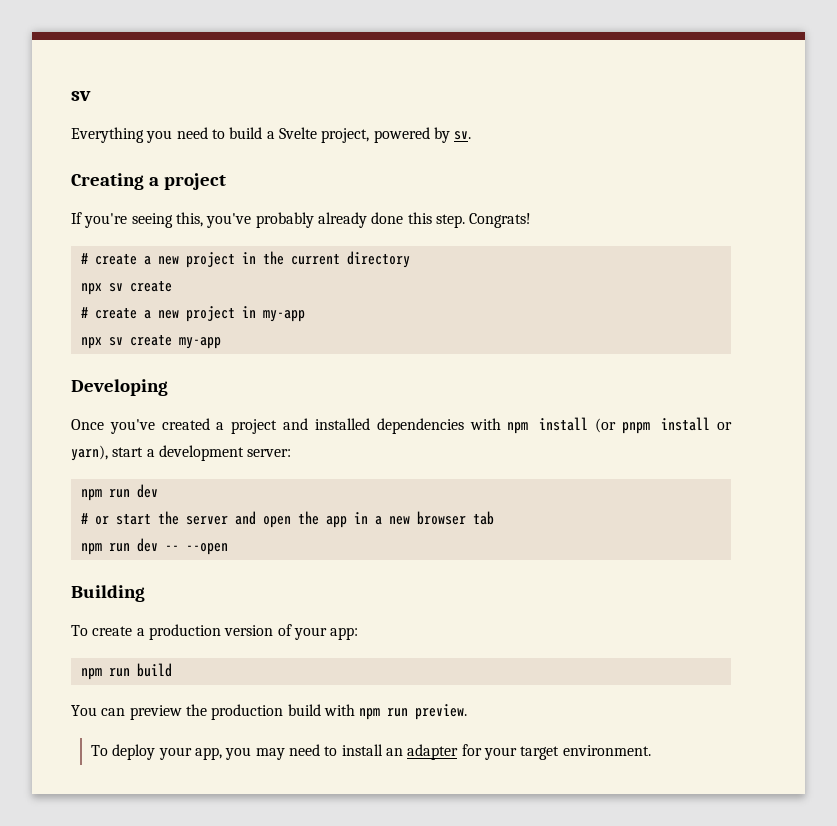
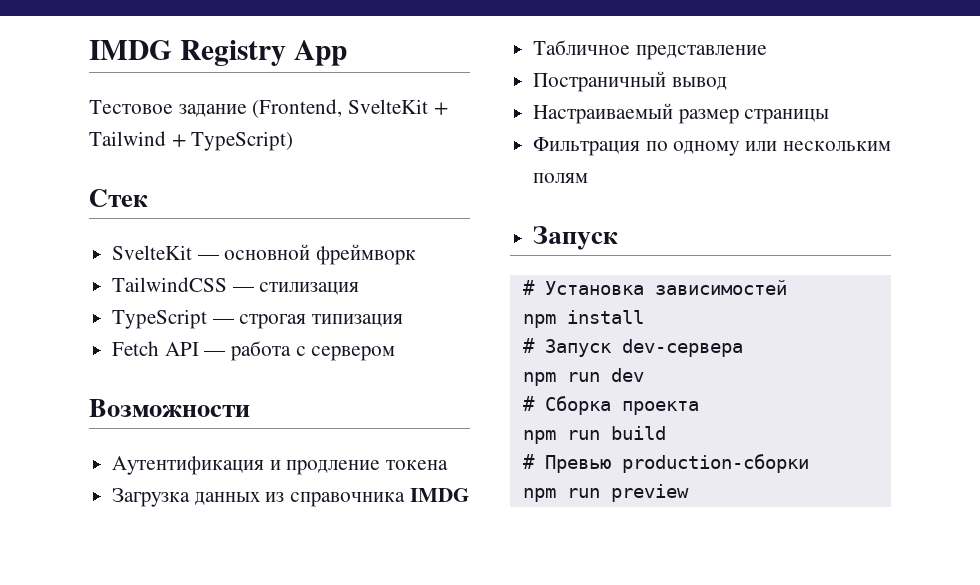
[71,91,91,101] [71,127,472,143] [71,173,226,190] [71,212,532,228] [80,251,410,268] [80,281,172,295] [80,306,305,322] [80,335,221,349] [71,379,168,396] [71,417,733,434] [71,445,292,461] [80,484,158,501] [80,511,494,528] [80,538,228,555] [71,585,145,602] [71,624,359,640] [80,663,172,680] [71,704,468,720] [91,744,651,760] sv // Everything you need to build a Svelte project, powered by sv. // Creating a project // If you're seeing this, you've probably already done this step. Congrats! // # create a new project in the current directory // npx sv create // # create a new project in my-app // npx sv create my-app // Developing // Once you've created a project and installed dependencies with npm install (or pnpm install or yarn), start a development server: // npm run dev // # or start the server and open the app in a new browser tab // npm run dev -- --open // Building // To create a production version of your app: // npm run build // You can preview the production build with npm run preview. // To deploy your app, you may need to install an adapter for your target environment. -> [89,40,347,66] [89,99,448,118] [89,131,294,151] [89,189,148,207] [112,244,417,265] [112,277,360,295] [112,309,404,329] [112,341,396,361] [89,399,250,417] [112,456,449,475] [112,488,469,507] [533,40,767,60] [533,71,727,92] [533,103,830,124] [533,137,891,156] [533,173,589,183] [533,226,619,250] [522,280,787,295] [522,310,644,328] [522,338,743,357] [522,368,644,386] [522,396,699,415] [522,426,666,444] [522,454,809,473] [522,484,689,502] IMDG Registry App // Тестовое задание (Frontend, SvelteKit + Tailwind + TypeScript) // Стек // SvelteKit — основной фреймворк // TailwindCSS — стилизация // TypeScript — строгая типизация // Fetch API — работа с сервером // Возможности // Аутентификация и продление токена // Загрузка данных из справочника IMDG // Табличное представление // Постраничный вывод // Настраиваемый размер страницы // Фильтрация по одному или нескольким полям // Запуск // # Установка зависимостей // npm install // # Запуск dev-сервера // npm run dev // # Сборка проекта // npm run build // # Превью production-сборки // npm run preview

